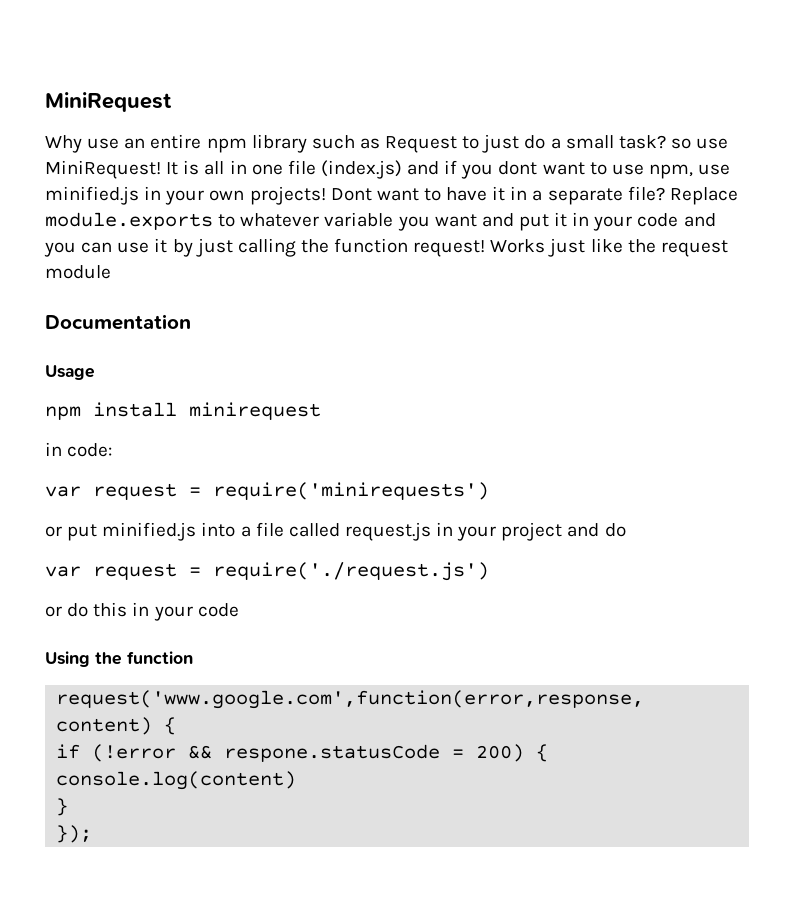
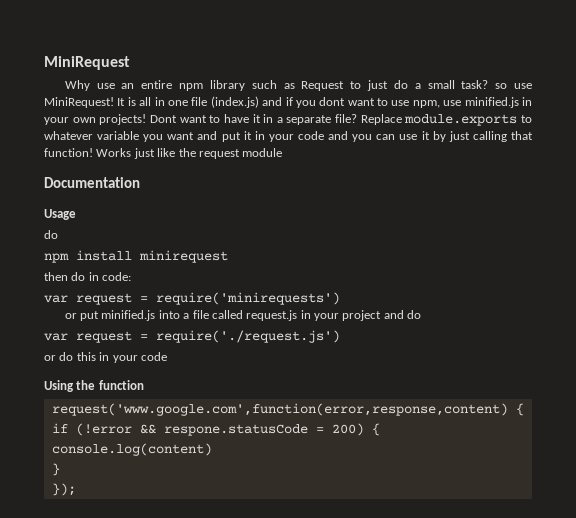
[300,238,486,257] the function request! -> [510,131,533,140] [44,148,93,157] that function!
(95, 372) none -> [44,230,58,239] // do
(321, 411) none -> [44,272,86,281] then do

